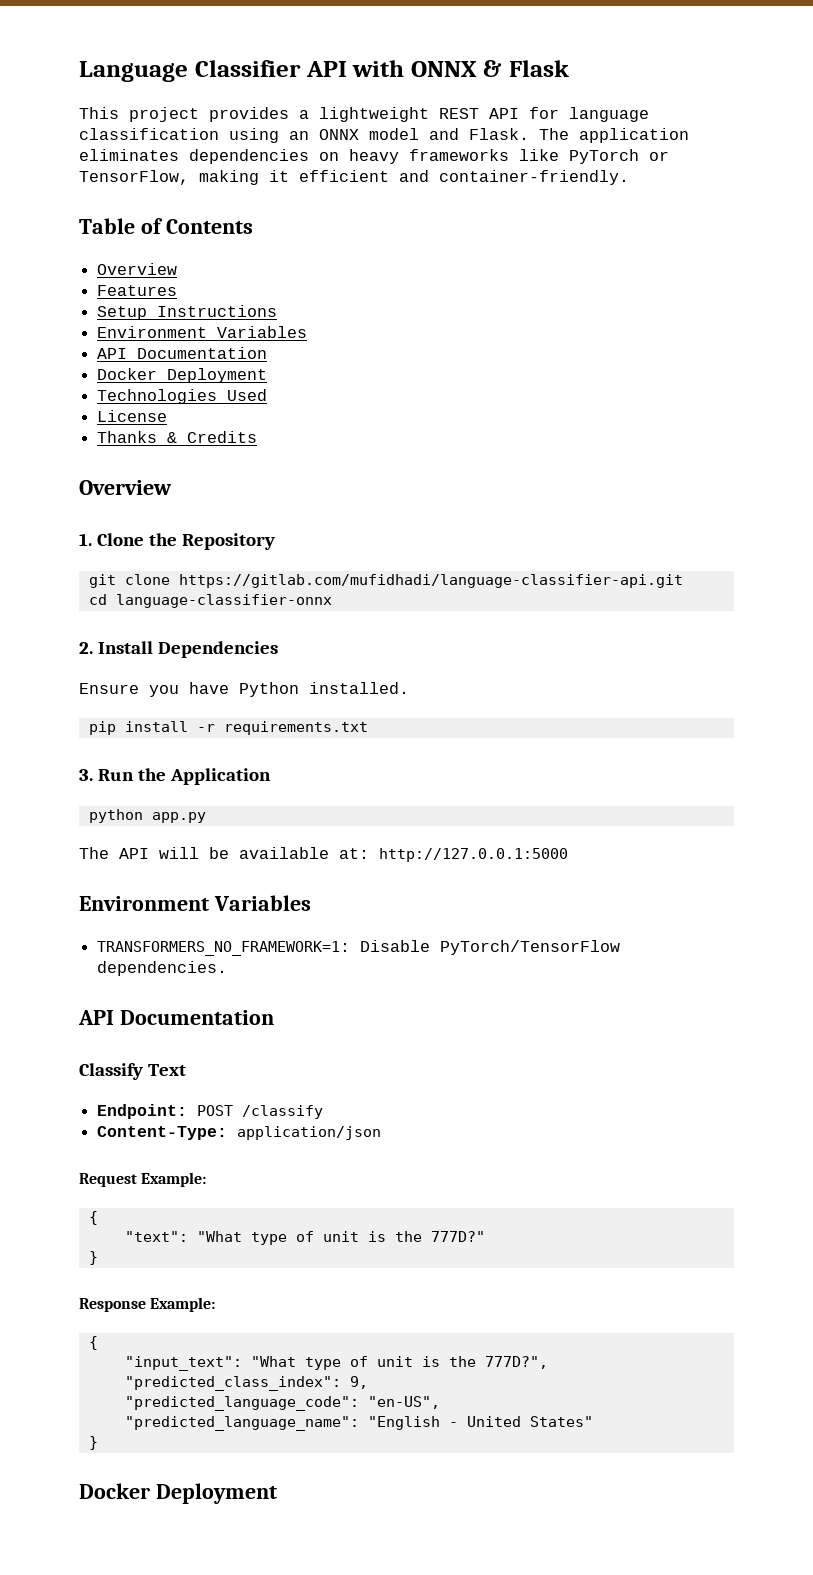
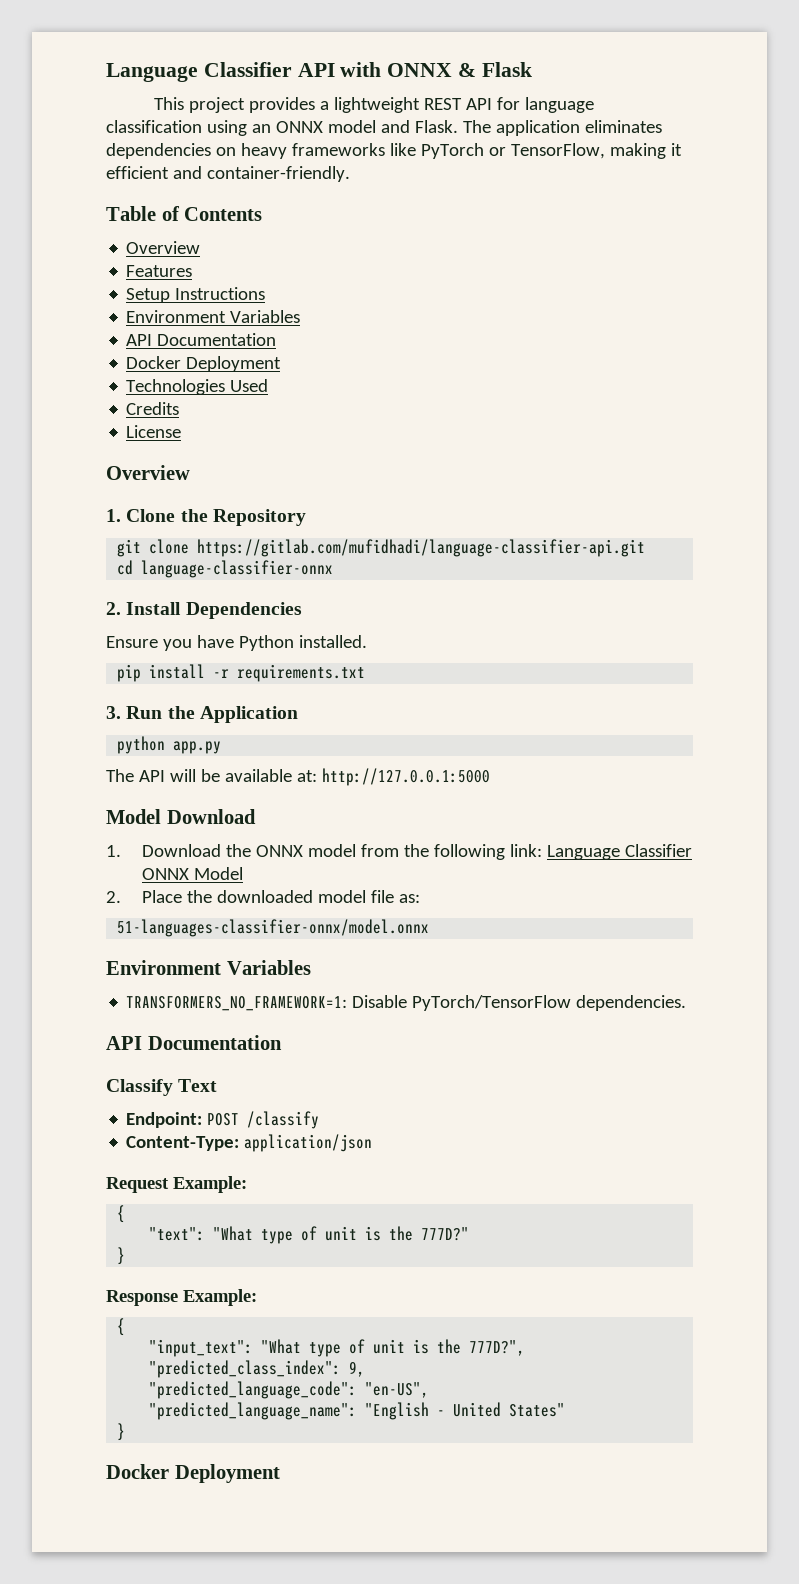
(268, 395) none -> [126,402,180,415] // Credits
[97,431,258,443] // Thanks & Credits -> (182, 431) none
(568, 855) none -> [106,809,256,824] [106,844,692,860] [141,867,243,880] [106,890,420,903] [117,919,430,937] // Model Download // 1. Download the ONNX model from the following link: Language Classifier ONNX Model // 2. Place the downloaded model file as: // 51-languages-classifier-onnx/model.onnx

